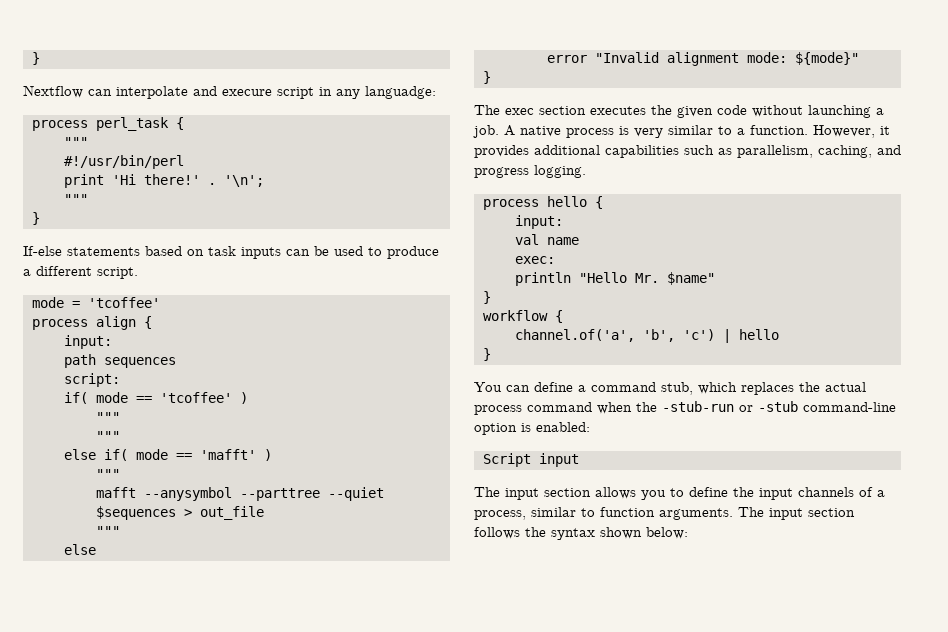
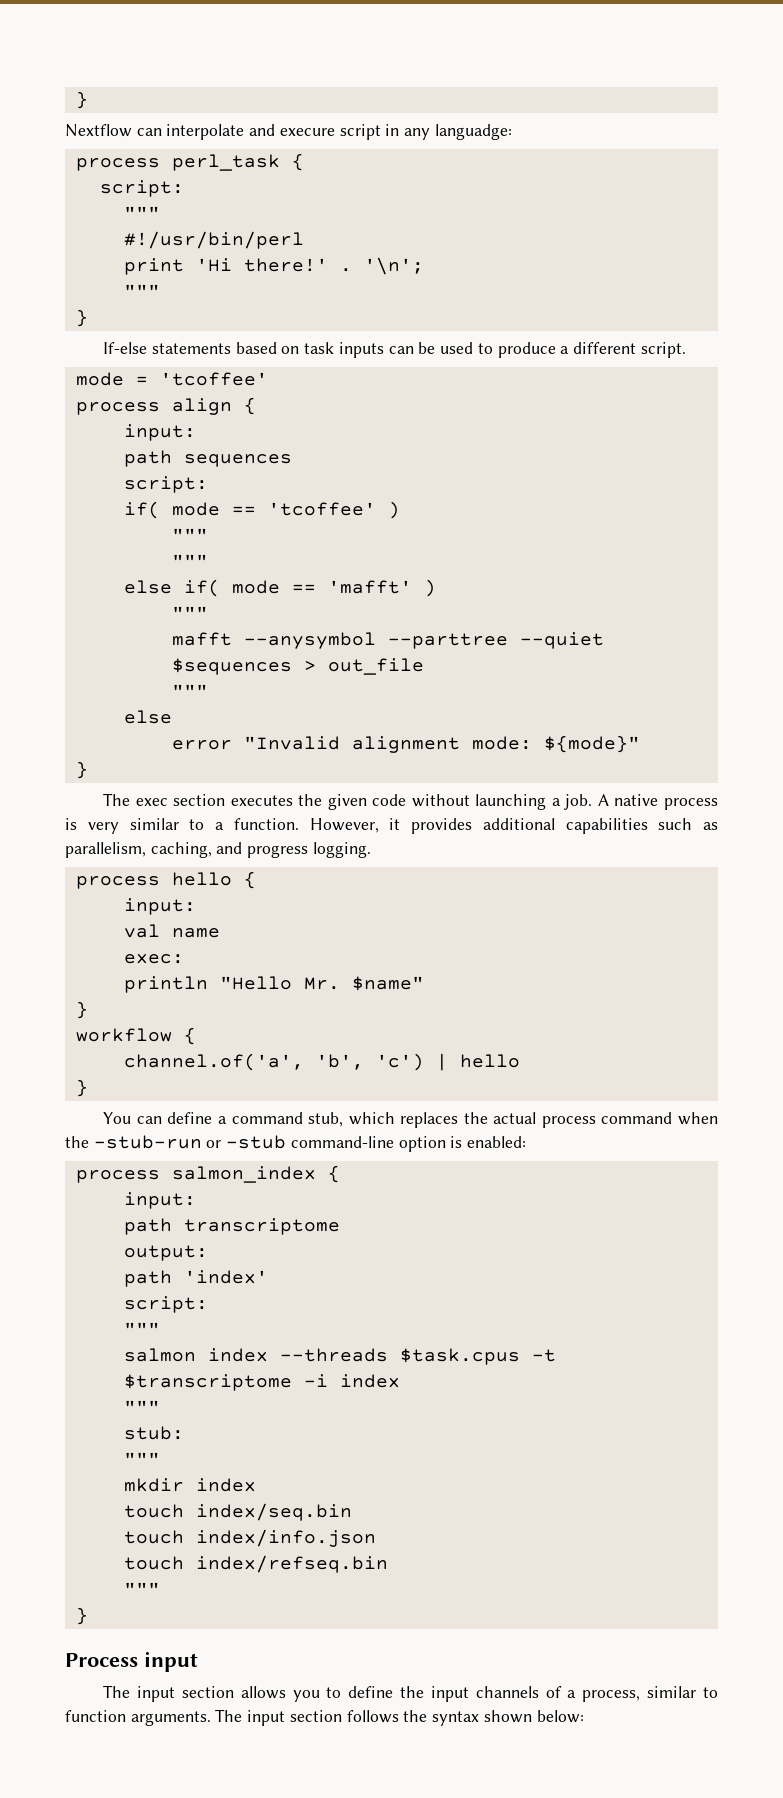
(184, 123) none -> [99,180,184,197] // script:
[482,453,531,467] Script -> [75,1165,340,1183] [123,1192,196,1209] [123,1218,340,1235] [123,1245,208,1261] [123,1270,268,1287] [123,1296,208,1313] [123,1322,160,1335] [123,1348,556,1365] [123,1374,400,1391] [123,1400,160,1413] [123,1426,184,1440] [123,1452,160,1465] [123,1478,256,1492] [123,1503,352,1521] [123,1529,376,1547] [123,1555,388,1573] [123,1582,160,1595] [75,1607,88,1625] [65,1653,138,1667] process salmon_index { // input: // path transcriptome // output: // path 'index' // script: // """ // salmon index --threads $task.cpus -t $transcriptome -i index // """ // stub: // """ // mkdir index // touch index/seq.bin // touch index/info.json // touch index/refseq.bin // """ // } // Process

